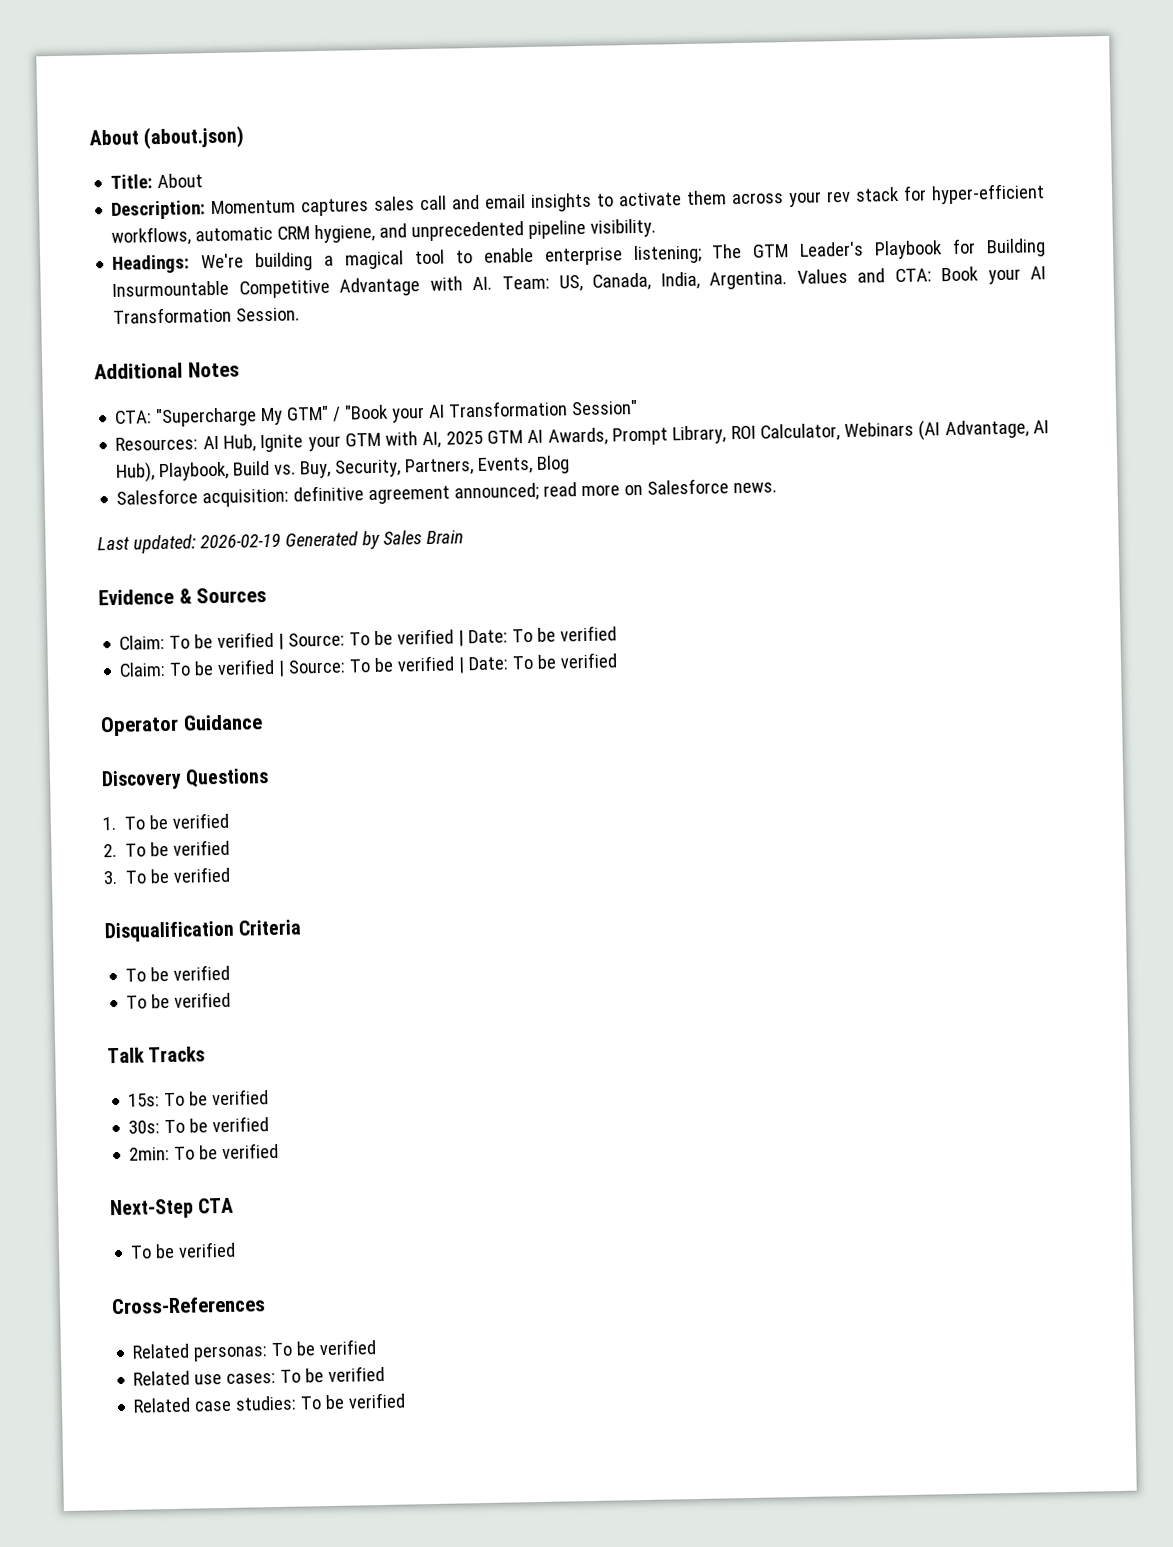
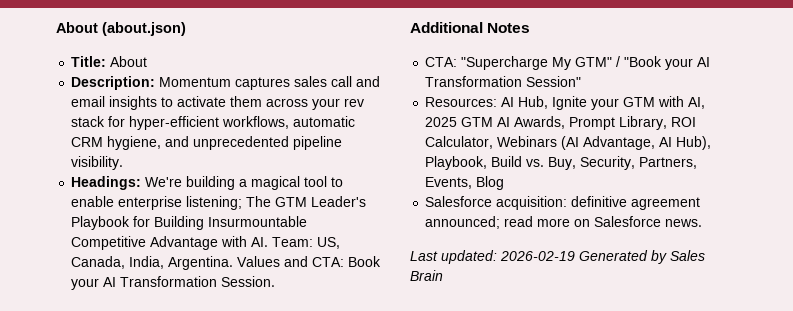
[98,587,268,606] [119,625,618,650] [119,652,618,677] [100,714,263,737] [101,768,270,791] [102,812,230,831] [103,839,231,858] [103,866,231,885] [104,919,303,943] [125,964,231,982] [126,991,232,1009] [107,1046,206,1064] [128,1089,270,1107] [128,1116,270,1134] [129,1142,280,1161] [110,1197,235,1220] [130,1241,237,1259] [111,1296,266,1315] [132,1339,378,1362] [133,1365,386,1386] [133,1392,407,1413] // Evidence & Sources // Claim: To be verified | Source: To be verified | Date: To be verified // Claim: To be verified | Source: To be verified | Date: To be verified // Operator Guidance // Discovery Questions // 1. To be verified // 2. To be verified // 3. To be verified // Disqualification Criteria // To be verified // To be verified // Talk Tracks // 15s: To be verified // 30s: To be verified // 2min: To be verified // Next-Step CTA // To be verified // Cross-References // Related personas: To be verified // Related use cases: To be verified // Related case studies: To be verified -> (443, 275) none

